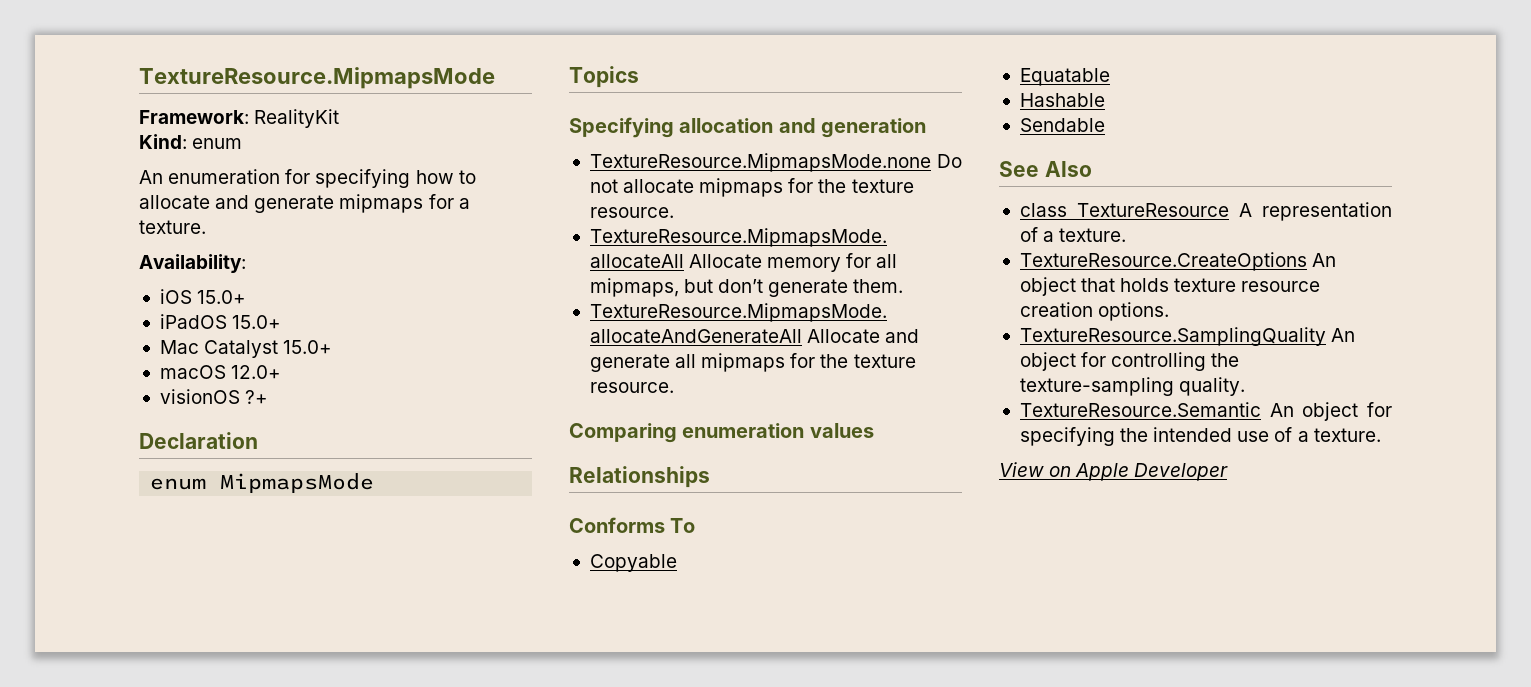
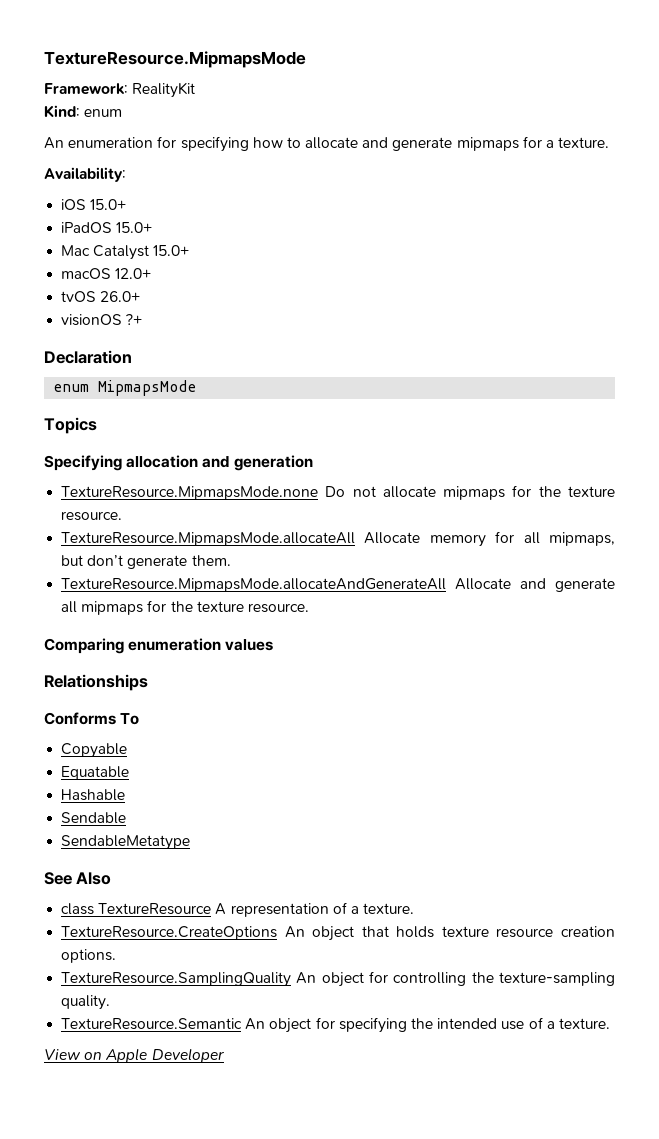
(282, 372) none -> [61,291,141,302] // tvOS 26.0+
(1105, 125) none -> [61,835,191,850] // SendableMetatype

